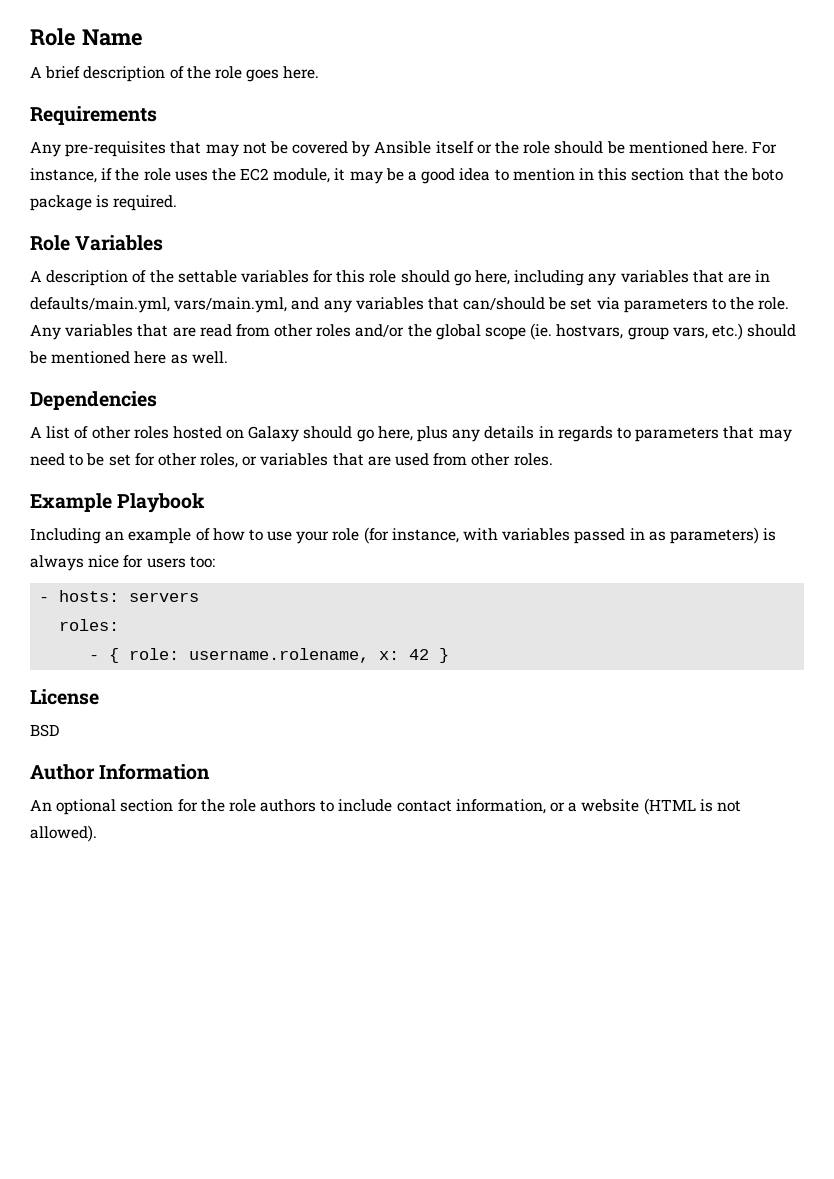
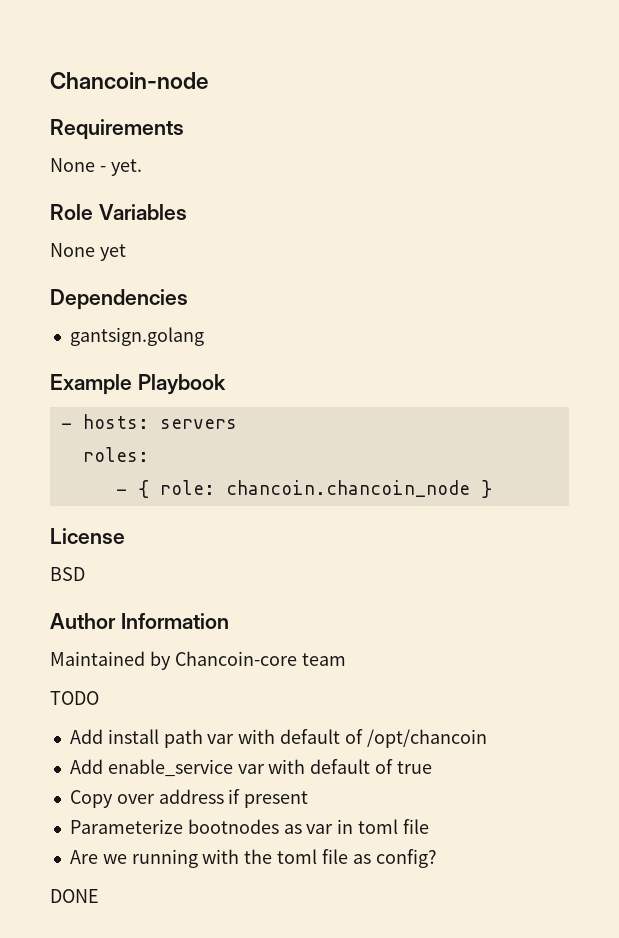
[30,28,143,46] [30,66,320,82] [30,106,157,125] [30,141,778,157] [30,168,783,184] [30,195,178,211] [30,235,164,251] [30,270,771,286] [30,297,790,313] [30,323,797,340] [29,351,228,364] [30,391,157,410] [30,426,792,442] [30,453,553,468] [30,493,206,513] [30,527,777,544] [30,555,215,571] Role Name // A brief description of the role goes here. // Requirements // Any pre-requisites that may not be covered by Ansible itself or the role should be mentioned here. For instance, if the role uses the EC2 module, it may be a good idea to mention in this section that the boto package is required. // Role Variables // A description of the settable variables for this role should go here, including any variables that are in defaults/main.yml, vars/main.yml, and any variables that can/should be set via parameters to the role. Any variables that are read from other roles and/or the global scope (ie. hostvars, group vars, etc.) should be mentioned here as well. // Dependencies // A list of other roles hosted on Galaxy should go here, plus any details in regards to parameters that may need to be set for other roles, or variables that are used from other roles. // Example Playbook // Including an example of how to use your role (for instance, with variables passed in as parameters) is always nice for users too: -> [50,72,208,89] [50,119,184,140] [50,158,142,176] [50,204,187,220] [50,243,126,261] [50,289,188,310] [69,327,204,346] [50,374,226,395] Chancoin-node // Requirements // None - yet. // Role Variables // None yet // Dependencies // gantsign.golang // Example Playbook
[189,648,430,663] username.rolename, x: 42 -> [225,480,470,497] chancoin.chancoin_node
[30,798,741,815] [30,825,97,842] An optional section for the role authors to include contact information, or a website (HTML is not allowed). -> [50,651,346,670] [50,691,99,705] [69,729,487,748] [69,759,432,777] [69,789,309,808] [69,819,429,834] [69,849,437,868] [50,889,99,903] Maintained by Chancoin-core team // TODO // Add install path var with default of /opt/chancoin // Add enable_service var with default of true // Copy over address if present // Parameterize bootnodes as var in toml file // Are we running with the toml file as config? // DONE

